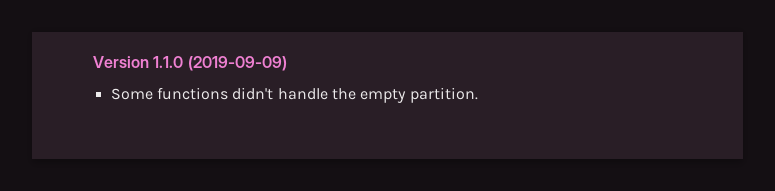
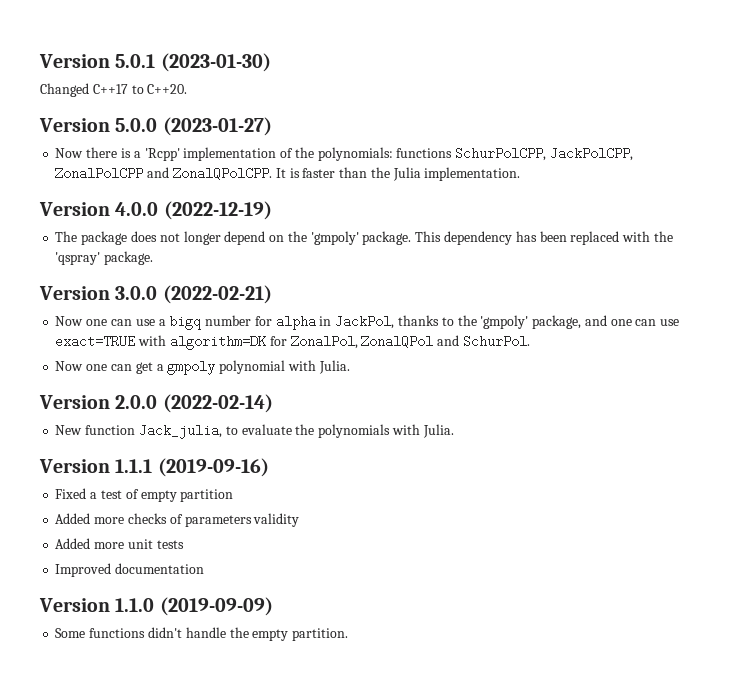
[93,56,149,68] Version -> [39,53,271,72] [40,83,188,97] [39,117,272,136] [55,147,633,161] [55,167,521,181] [39,201,272,220] [55,231,673,245] [55,251,154,265] [39,285,272,304] [55,315,680,330] [55,335,530,350] [55,360,350,375] [39,394,273,413] [55,424,454,439] [39,458,269,477] [55,488,234,502] [55,513,300,527] [55,538,184,549] [55,563,205,577] [39,598,110,612] Version 5.0.1 (2023-01-30) // Changed C++17 to C++20. // Version 5.0.0 (2023-01-27) // Now there is a 'Rcpp' implementation of the polynomials: functions SchurPolCPP, JackPolCPP, ZonalPolCPP and ZonalQPolCPP. It is faster than the Julia implementation. // Version 4.0.0 (2022-12-19) // The package does not longer depend on the 'gmpoly' package. This dependency has been replaced with the 'qspray' package. // Version 3.0.0 (2022-02-21) // Now one can use a bigq number for alpha in JackPol, thanks to the 'gmpoly' package, and one can use exact=TRUE with algorithm=DK for ZonalPol, ZonalQPol and SchurPol. // Now one can get a gmpoly polynomial with Julia. // Version 2.0.0 (2022-02-14) // New function Jack_julia, to evaluate the polynomials with Julia. // Version 1.1.1 (2019-09-16) // Fixed a test of empty partition // Added more checks of parameters validity // Added more unit tests // Improved documentation // Version

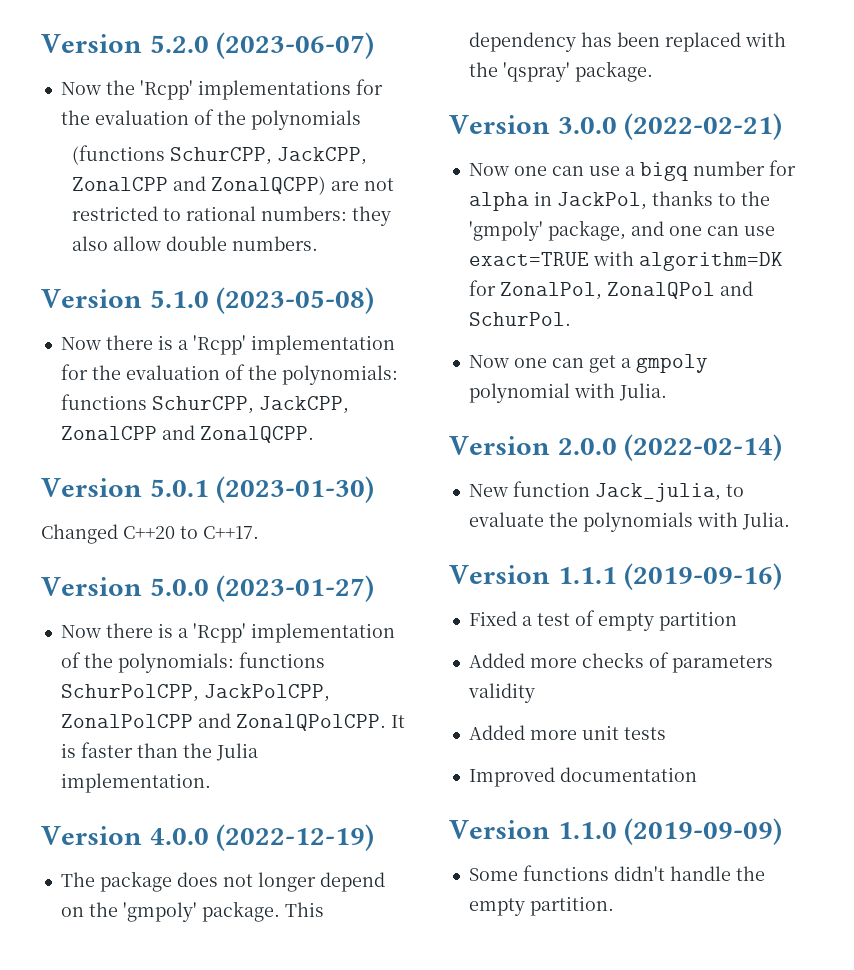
[39,54,110,68] Version -> [41,32,375,59] [60,79,383,100] [60,109,361,130] [71,145,367,165] [71,176,394,195] [71,206,391,226] [71,236,318,251] [41,287,375,314] [60,335,395,355] [60,364,398,385] [60,394,349,414] [60,425,314,443] [41,478,142,497] Version 5.2.0 (2023-06-07) // Now the 'Rcpp' implementations for the evaluation of the polynomials // (functions SchurCPP, JackCPP, ZonalCPP and ZonalQCPP) are not restricted to rational numbers: they also allow double numbers. // Version 5.1.0 (2023-05-08) // Now there is a 'Rcpp' implementation for the evaluation of the polynomials: functions SchurCPP, JackCPP, ZonalCPP and ZonalQCPP. // Version
[92,84,188,94] C++17 to C++20. -> [123,526,259,539] C++20 to C++17.

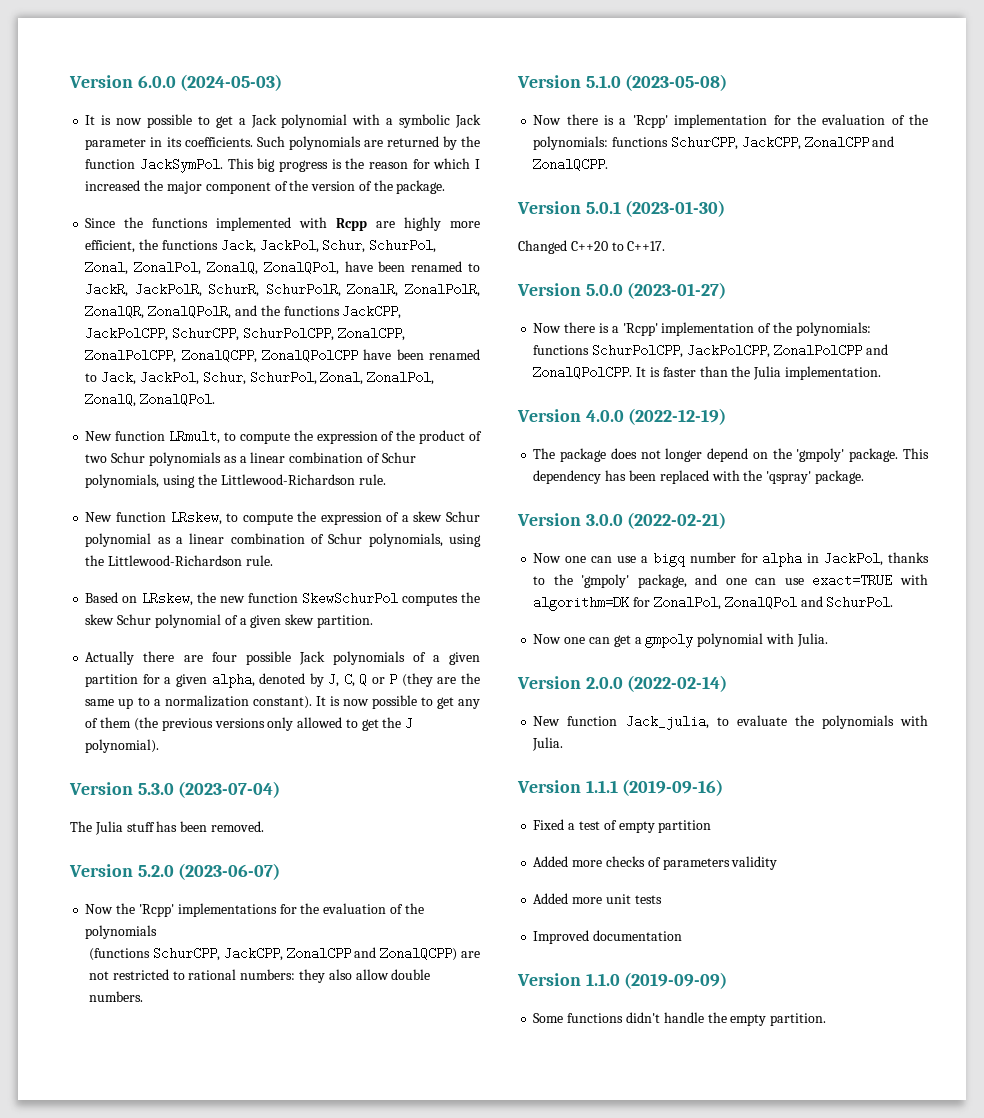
[41,34,142,53] Version -> [69,74,283,91] [85,114,481,128] [85,136,480,150] [85,158,481,173] [85,180,446,194] [85,217,480,231] [85,239,437,253] [85,261,481,275] [85,283,480,297] [85,305,402,319] [85,327,405,341] [85,349,481,363] [85,371,435,385] [85,393,216,407] [85,430,483,444] [85,452,416,466] [85,474,386,488] [85,511,480,525] [85,533,481,547] [85,555,273,566] [85,592,480,606] [85,614,373,628] [85,651,480,665] [85,673,480,688] [85,695,481,709] [85,717,414,731] [85,739,160,753] [69,781,281,798] [70,821,264,835] [69,864,133,877] Version 6.0.0 (2024-05-03) // It is now possible to get a Jack polynomial with a symbolic Jack parameter in its coefficients. Such polynomials are returned by the function JackSymPol. This big progress is the reason for which I increased the major component of the version of the package. // Since the functions implemented with Rcpp are highly more efficient, the functions Jack, JackPol, Schur, SchurPol, Zonal, ZonalPol, ZonalQ, ZonalQPol, have been renamed to JackR, JackPolR, SchurR, SchurPolR, ZonalR, ZonalPolR, ZonalQR, ZonalQPolR, and the functions JackCPP, JackPolCPP, SchurCPP, SchurPolCPP, ZonalCPP, ZonalPolCPP, ZonalQCPP, ZonalQPolCPP have been renamed to Jack, JackPol, Schur, SchurPol, Zonal, ZonalPol, ZonalQ, ZonalQPol. // New function LRmult, to compute the expression of the product of two Schur polynomials as a linear combination of Schur polynomials, using the Littlewood-Richardson rule. // New function LRskew, to compute the expression of a skew Schur polynomial as a linear combination of Schur polynomials, using the Littlewood-Richardson rule. // Based on LRskew, the new function SkewSchurPol computes the skew Schur polynomial of a given skew partition. // Actually there are four possible Jack polynomials of a given partition for a given alpha, denoted by J, C, Q or P (they are the same up to a normalization constant). It is now possible to get any of them (the previous versions only allowed to get the J polynomial). // Version 5.3.0 (2023-07-04) // The Julia stuff has been removed. // Version

